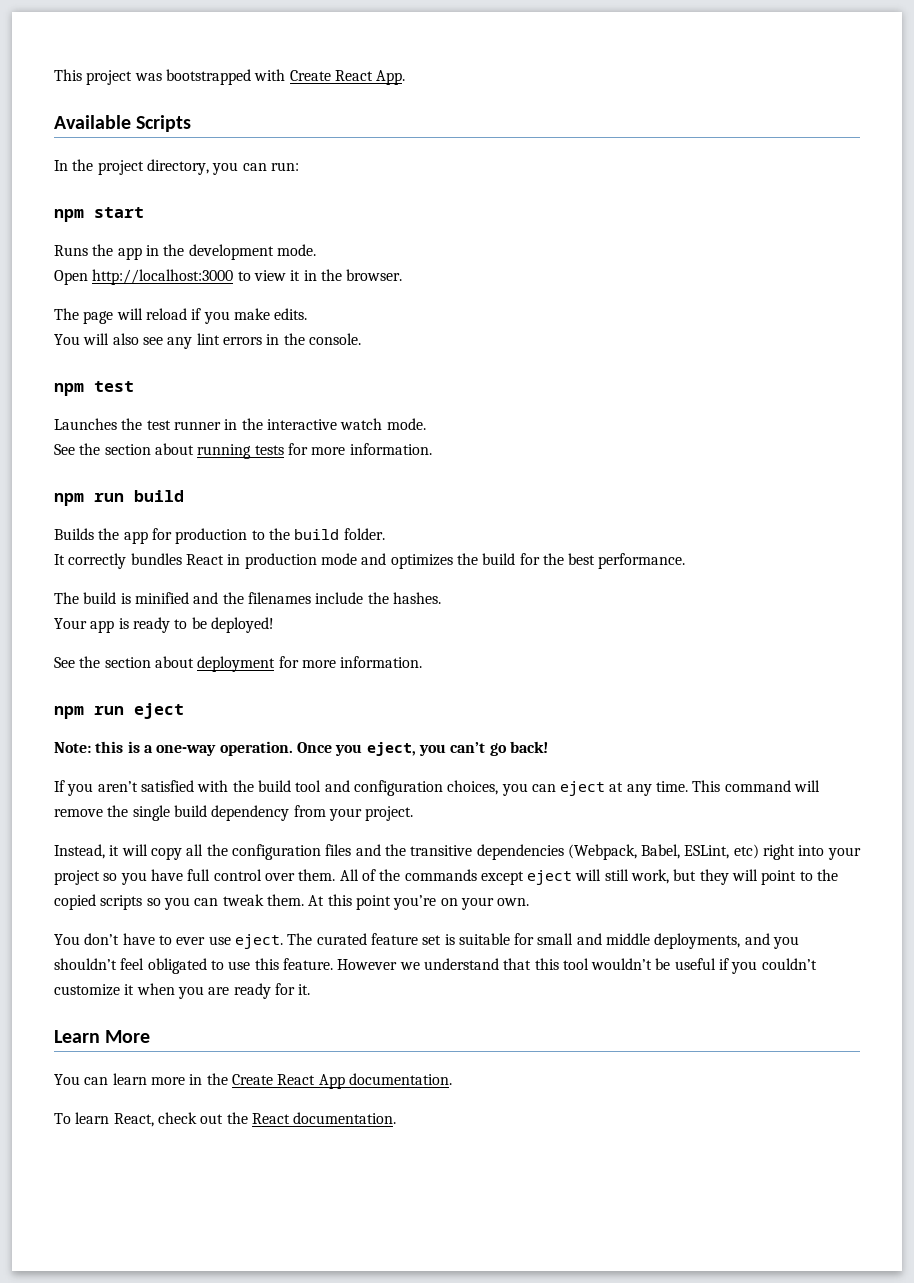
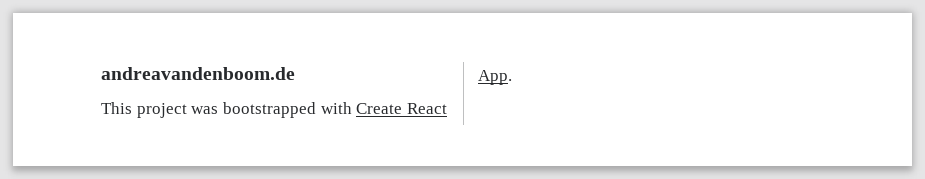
(54, 75) none -> [101,67,295,80] andreavandenboom.de //
[54,115,192,132] [54,159,299,175] [54,207,144,222] [54,244,316,260] [54,269,403,285] [54,308,308,324] [54,333,361,349] [54,381,134,396] [54,418,426,430] [54,443,432,459] [54,490,184,506] [54,528,385,544] [54,553,686,569] [54,592,441,604] [54,617,274,633] [54,656,423,672] [54,703,184,719] [54,741,548,756] [54,780,821,796] [54,805,414,821] [54,844,861,860] [54,869,839,885] [54,894,530,910] [54,933,800,949] [54,958,817,974] [54,983,311,999] [54,1030,151,1043] [54,1073,452,1089] [54,1112,397,1127] // Available Scripts // In the project directory, you can run: // npm start // Runs the app in the development mode. // Open http://localhost:3000 to view it in the browser. // The page will reload if you make edits. // You will also see any lint errors in the console. // npm test // Launches the test runner in the interactive watch mode. // See the section about running tests for more information. // npm run build // Builds the app for production to the build folder. // It correctly bundles React in production mode and optimizes the build for the best performance. // The build is minified and the filenames include the hashes. // Your app is ready to be deployed! // See the section about deployment for more information. // npm run eject // Note: this is a one-way operation. Once you eject, you can’t go back! // If you aren’t satisfied with the build tool and configuration choices, you can eject at any time. This command will remove the single build dependency from your project. // Instead, it will copy all the configuration files and the transitive dependencies (Webpack, Babel, ESLint, etc) right into your project so you have full control over them. All of the commands except eject will still work, but they will point to the copied scripts so you can tweak them. At this point you’re on your own. // You don’t have to ever use eject. The curated feature set is suitable for small and middle deployments, and you shouldn’t feel obligated to use this feature. However we understand that this tool wouldn’t be useful if you couldn’t customize it when you are ready for it. // Learn More // You can learn more in the Create React App documentation. // To learn React, check out the React documentation. -> (512, 77) none

